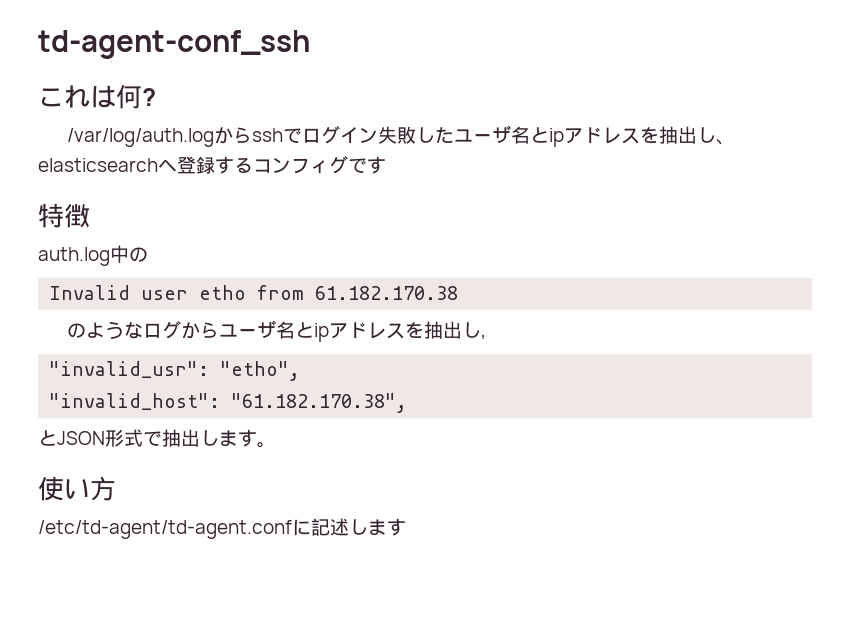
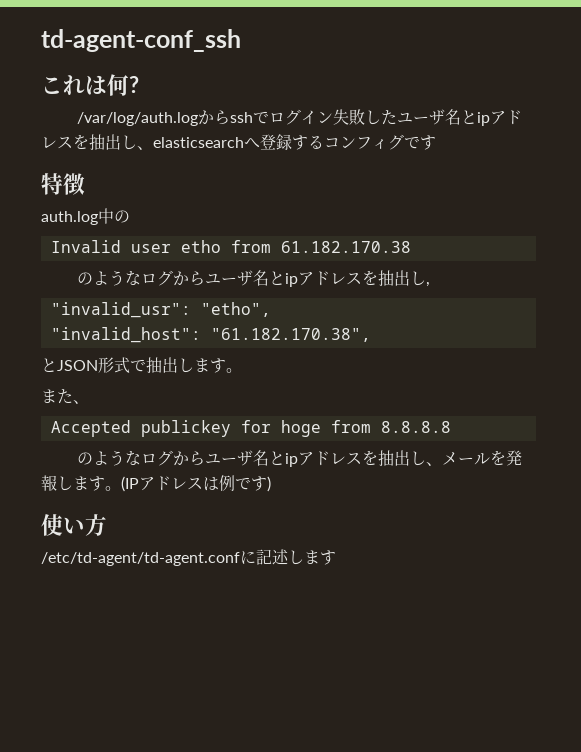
(276, 445) none -> [41,389,89,404] [50,420,451,437] [76,450,522,467] [41,475,271,492] // また、 // Accepted publickey for hoge from 8.8.8.8 // のようなログからユーザ名とipアドレスを抽出し、メールを発報します。(IPアドレスは例です)

